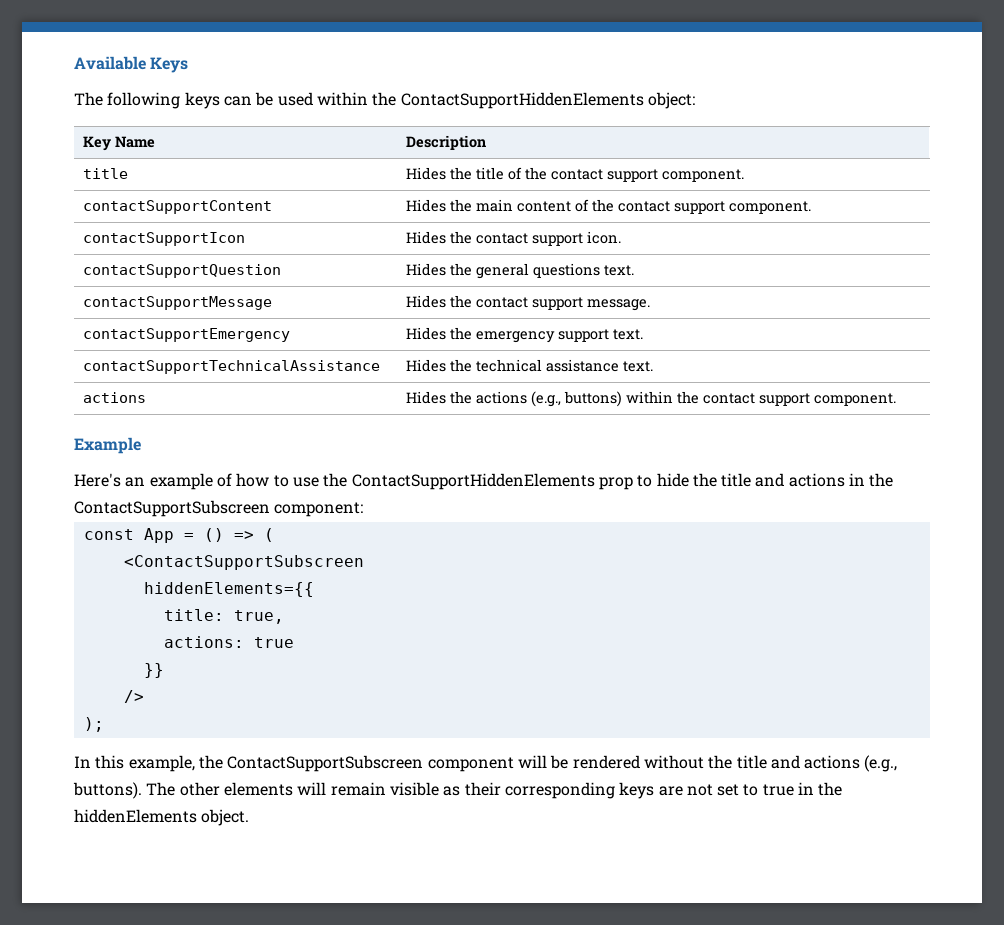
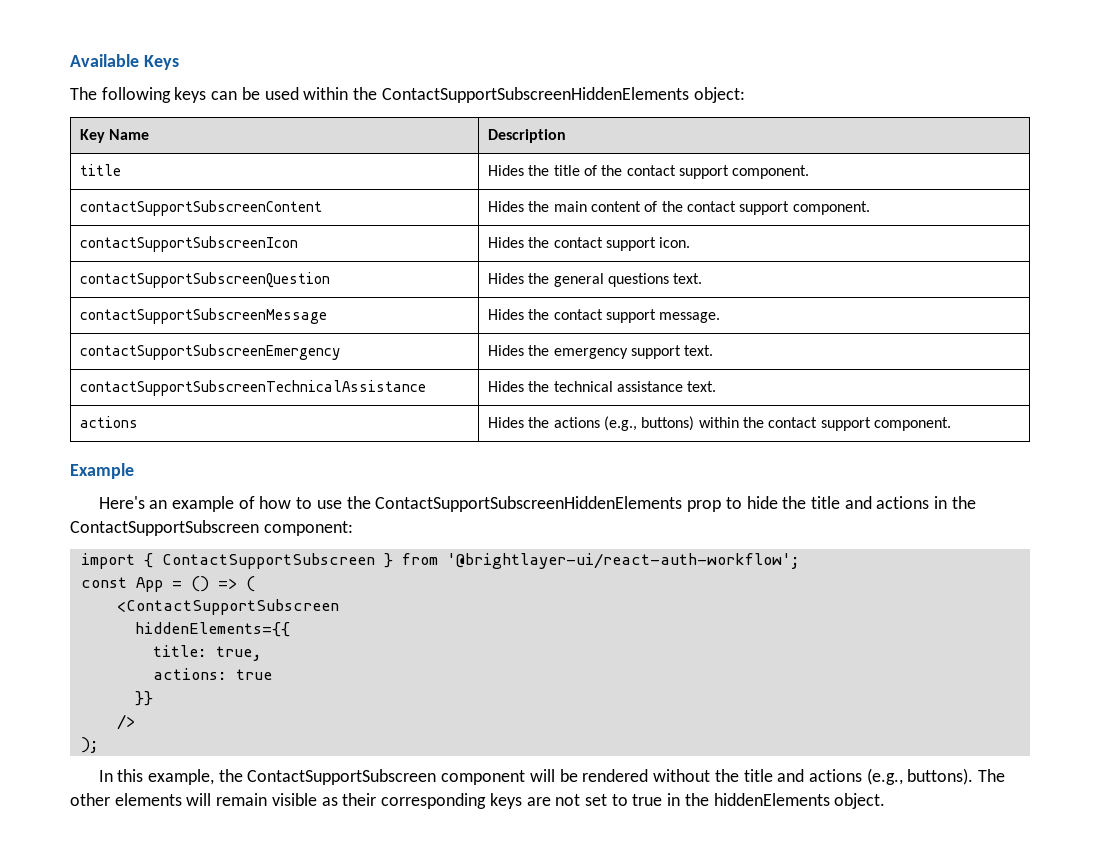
[400,92,644,109] ContactSupportHiddenElements -> [381,87,689,103] ContactSupportSubscreenHiddenElements
[83,200,273,214] contactSupportContent -> [80,200,323,216] contactSupportSubscreenContent
[83,232,246,246] contactSupportIcon -> [80,236,299,252] contactSupportSubscreenIcon
[83,264,282,278] contactSupportQuestion -> [80,272,331,288] contactSupportSubscreenQuestion
[83,296,273,310] contactSupportMessage -> [80,308,328,324] contactSupportSubscreenMessage
[83,328,291,342] contactSupportEmergency -> [80,344,341,360] contactSupportSubscreenEmergency
[83,360,381,374] contactSupportTechnicalAssistance -> [80,380,427,396] contactSupportSubscreenTechnicalAssistance
[351,473,595,490] ContactSupportHiddenElements -> [375,496,683,512] ContactSupportSubscreenHiddenElements
(364, 509) none -> [80,553,800,569] // import { ContactSupportSubscreen } from '@brightlayer-ui/react-auth-workflow';

